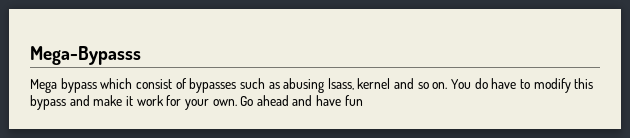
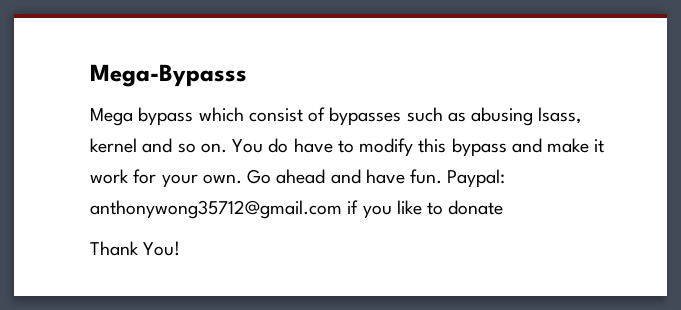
[344,95,363,106] fun -> [410,169,506,188] [90,200,504,219] [90,241,181,256] fun. Paypal: anthonywong35712@gmail.com if you like to donate // Thank You!

